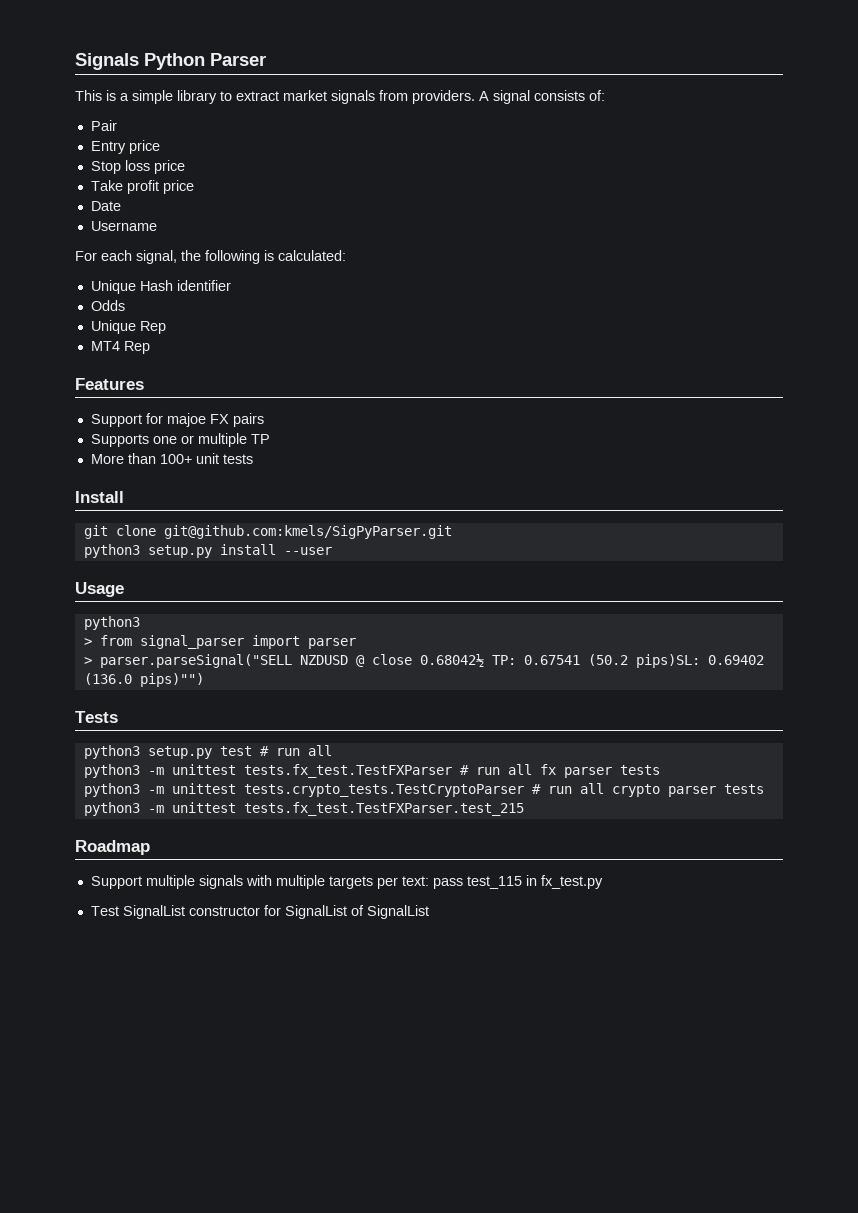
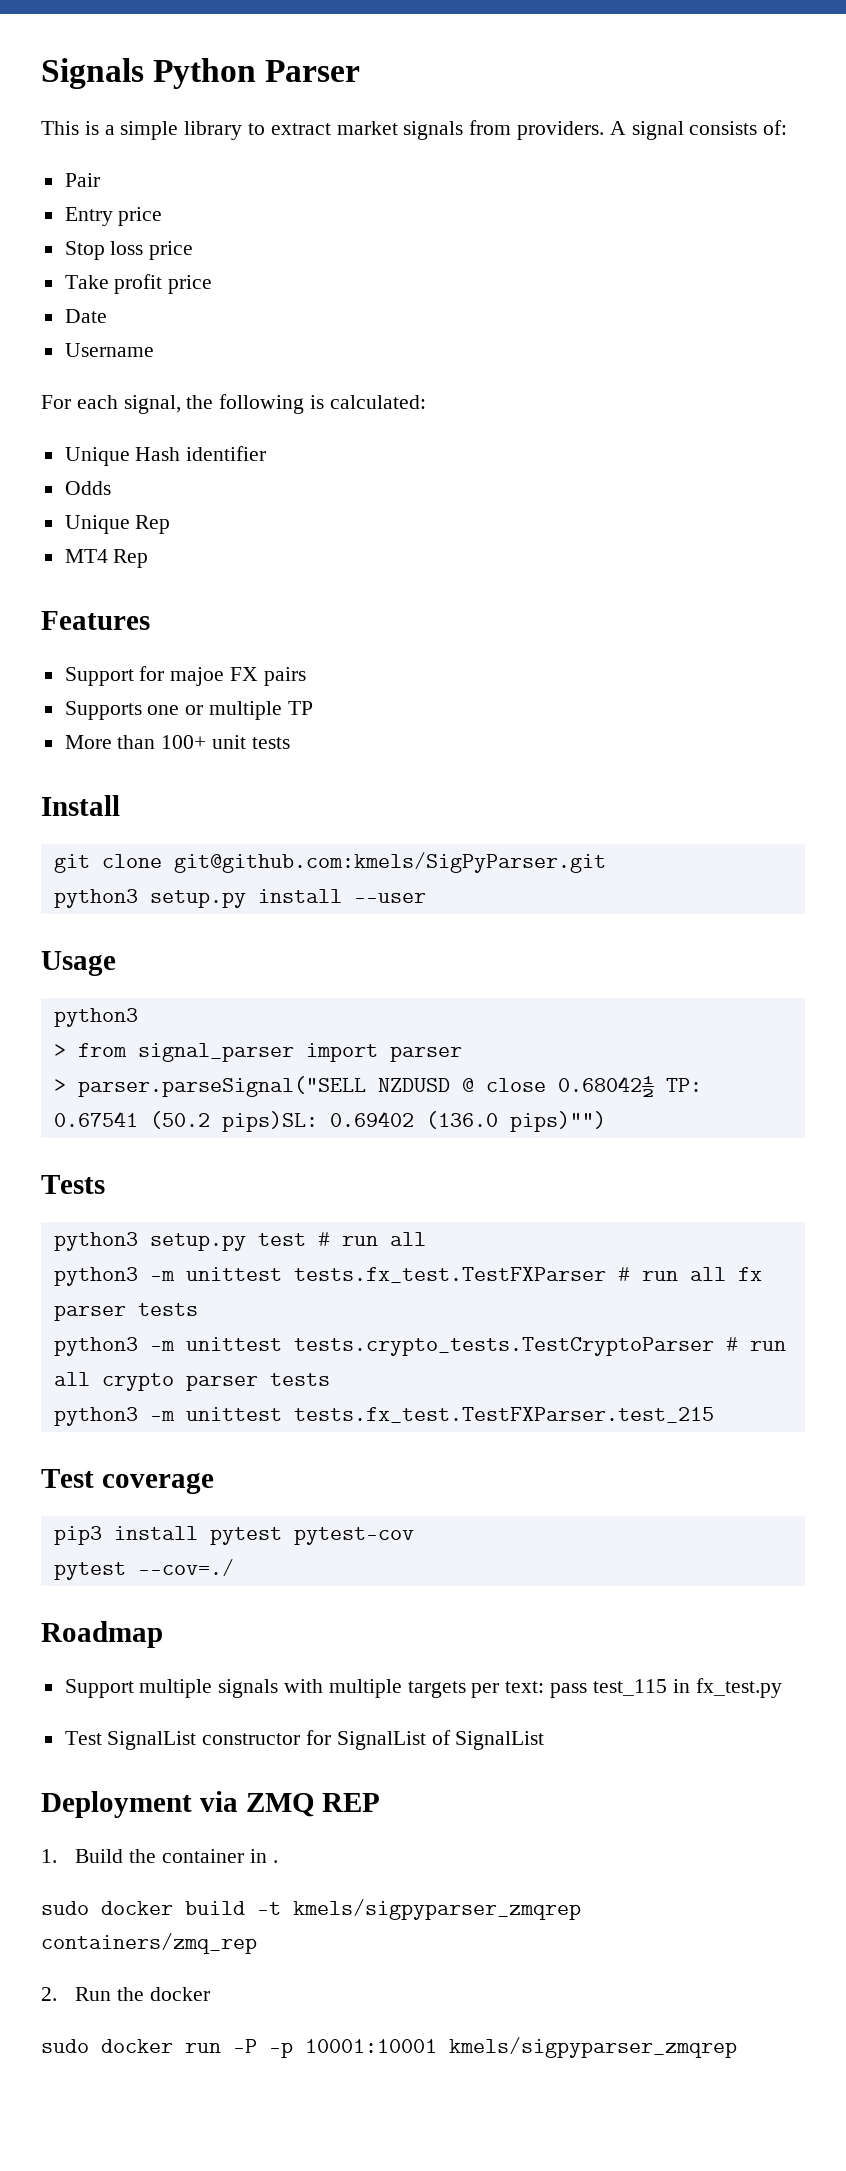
(524, 809) none -> [41,1469,214,1494] [53,1526,414,1545] [53,1559,234,1580] // Test coverage // pip3 install pytest pytest-cov // pytest --cov=./
(429, 912) none -> [41,1791,381,1818] [41,1849,278,1863] [41,1899,581,1920] [41,1933,257,1954] [41,1987,211,2001] [41,2037,737,2058] // Deployment via ZMQ REP // 1. Build the container in . // sudo docker build -t kmels/sigpyparser_zmqrep containers/zmq_rep // 2. Run the docker // sudo docker run -P -p 10001:10001 kmels/sigpyparser_zmqrep

